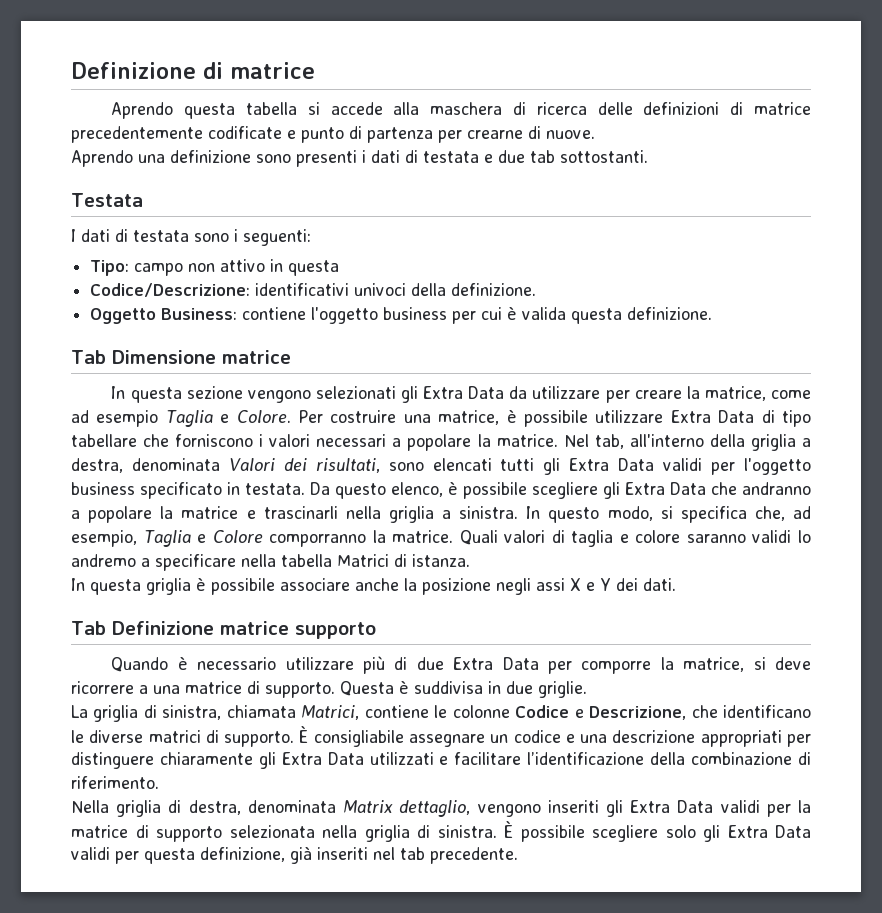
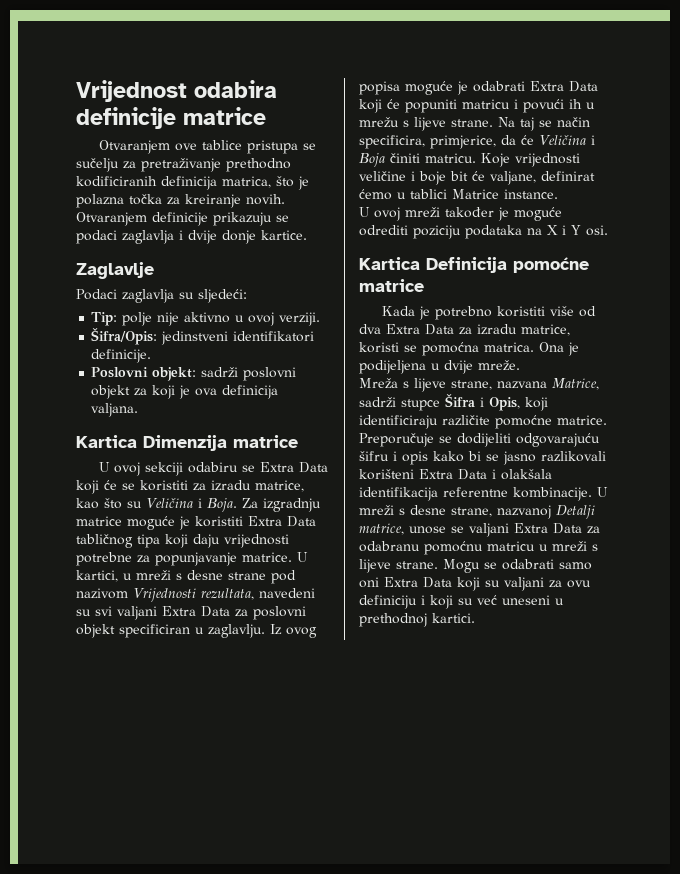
[71,62,315,79] [111,102,812,119] [71,126,595,143] [71,150,648,167] [71,193,143,207] [71,229,311,246] [90,259,340,276] [90,283,537,297] [90,307,713,324] [71,350,291,364] [111,386,812,403] [71,410,811,427] [71,434,812,451] [71,458,811,475] [71,482,811,499] [71,506,811,523] [71,530,811,547] [71,554,470,571] [71,578,676,595] [71,621,376,639] [111,656,811,674] [71,681,587,698] [71,705,811,722] [71,726,812,747] [71,752,811,769] [71,776,159,789] [71,800,811,817] [71,821,811,842] [71,846,518,864] Definizione di matrice // Aprendo questa tabella si accede alla maschera di ricerca delle definizioni di matrice precedentemente codificate e punto di partenza per crearne di nuove. // Aprendo una definizione sono presenti i dati di testata e due tab sottostanti. // Testata // I dati di testata sono i seguenti: // Tipo: campo non attivo in questa // Codice/Descrizione: identificativi univoci della definizione. // Oggetto Business: contiene l'oggetto business per cui è valida questa definizione. // Tab Dimensione matrice // In questa sezione vengono selezionati gli Extra Data da utilizzare per creare la matrice, come ad esempio Taglia e Colore. Per costruire una matrice, è possibile utilizzare Extra Data di tipo tabellare che forniscono i valori necessari a popolare la matrice. Nel tab, all'interno della griglia a destra, denominata Valori dei risultati, sono elencati tutti gli Extra Data validi per l'oggetto business specificato in testata. Da questo elenco, è possibile scegliere gli Extra Data che andranno a popolare la matrice e trascinarli nella griglia a sinistra. In questo modo, si specifica che, ad esempio, Taglia e Colore comporranno la matrice. Quali valori di taglia e colore saranno validi lo andremo a specificare nella tabella Matrici di istanza. // In questa griglia è possibile associare anche la posizione negli assi X e Y dei dati. // Tab Definizione matrice supporto // Quando è necessario utilizzare più di due Extra Data per comporre la matrice, si deve ricorrere a una matrice di supporto. Questa è suddivisa in due griglie. // La griglia di sinistra, chiamata Matrici, contiene le colonne Codice e Descrizione, che identificano le diverse matrici di supporto. È consigliabile assegnare un codice e una descrizione appropriati per distinguere chiaramente gli Extra Data utilizzati e facilitare l’identificazione della combinazione di riferimento. // Nella griglia di destra, denominata Matrix dettaglio, vengono inseriti gli Extra Data validi per la matrice di supporto selezionata nella griglia di sinistra. È possibile scegliere solo gli Extra Data validi per questa definizione, già inseriti nel tab precedente. -> [76,80,277,102] [76,107,266,129] [98,140,316,154] [76,158,291,172] [76,176,309,190] [76,194,285,208] [76,212,289,226] [76,230,307,244] [76,262,154,279] [76,289,247,303] [91,312,321,326] [91,328,315,345] [91,349,152,363] [91,367,297,381] [91,385,279,399] [91,403,139,417] [76,435,298,451] [98,462,328,476] [76,480,304,494] [76,498,321,512] [76,516,316,530] [76,534,289,548] [76,552,308,566] [76,570,296,584] [76,588,315,602] [76,606,306,620] [76,624,317,638] [359,81,598,95] [359,99,595,113] [359,117,590,131] [359,135,595,149] [359,153,580,167] [359,171,595,185] [359,189,558,200] [359,207,562,221] [359,225,608,239] [359,257,589,273] [359,279,424,292] [381,306,596,320] [359,324,570,336] [359,342,579,356] [359,360,520,374] [359,378,599,392] [359,394,548,411] [359,415,607,429] [359,433,600,447] [359,451,606,465] [359,469,552,480] [359,487,608,501] [359,505,595,519] [359,523,600,537] [359,541,598,555] [359,559,592,573] [359,577,591,591] [359,595,564,609] [359,613,475,627] Vrijednost odabira definicije matrice // Otvaranjem ove tablice pristupa se sučelju za pretraživanje prethodno kodificiranih definicija matrica, što je polazna točka za kreiranje novih. Otvaranjem definicije prikazuju se podaci zaglavlja i dvije donje kartice. // Zaglavlje // Podaci zaglavlja su sljedeći: // Tip: polje nije aktivno u ovoj verziji. // Šifra/Opis: jedinstveni identifikatori definicije. // Poslovni objekt: sadrži poslovni objekt za koji je ova definicija valjana. // Kartica Dimenzija matrice // U ovoj sekciji odabiru se Extra Data koji će se koristiti za izradu matrice, kao što su Veličina i Boja. Za izgradnju matrice moguće je koristiti Extra Data tabličnog tipa koji daju vrijednosti potrebne za popunjavanje matrice. U kartici, u mreži s desne strane pod nazivom Vrijednosti rezultata, navedeni su svi valjani Extra Data za poslovni objekt specificiran u zaglavlju. Iz ovog popisa moguće je odabrati Extra Data koji će popuniti matricu i povući ih u mrežu s lijeve strane. Na taj se način specificira, primjerice, da će Veličina i Boja činiti matricu. Koje vrijednosti veličine i boje bit će valjane, definirat ćemo u tablici Matrice instance. // U ovoj mreži također je moguće odrediti poziciju podataka na X i Y osi. // Kartica Definicija pomoćne matrice // Kada je potrebno koristiti više od dva Extra Data za izradu matrice, koristi se pomoćna matrica. Ona je podijeljena u dvije mreže. // Mreža s lijeve strane, nazvana Matrice, sadrži stupce Šifra i Opis, koji identificiraju različite pomoćne matrice. Preporučuje se dodijeliti odgovarajuću šifru i opis kako bi se jasno razlikovali korišteni Extra Data i olakšala identifikacija referentne kombinacije. U mreži s desne strane, nazvanoj Detalji matrice, unose se valjani Extra Data za odabranu pomoćnu matricu u mreži s lijeve strane. Mogu se odabrati samo oni Extra Data koji su valjani za ovu definiciju i koji su već uneseni u prethodnoj kartici.

